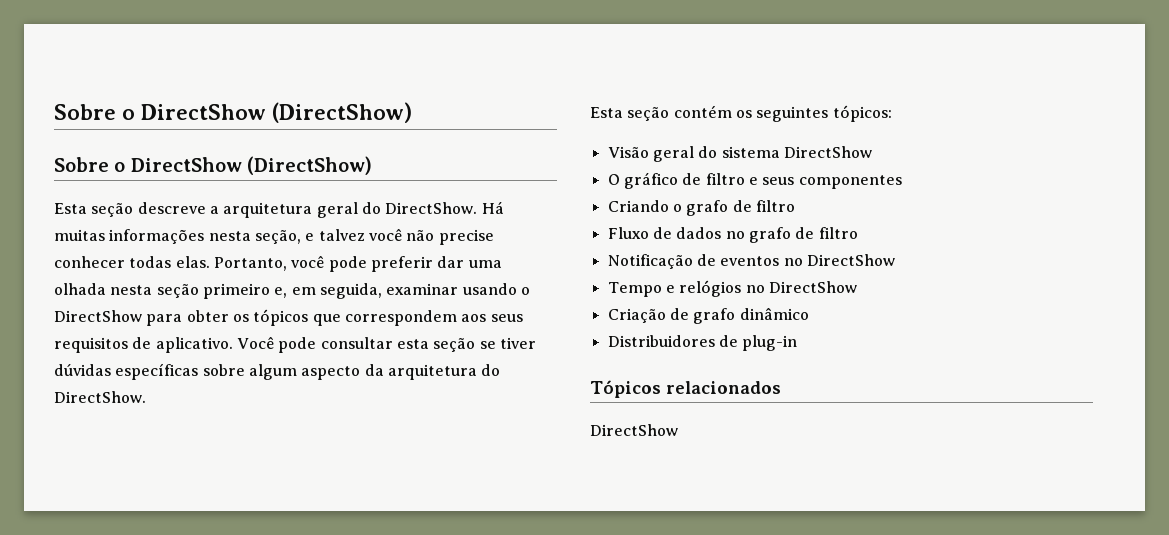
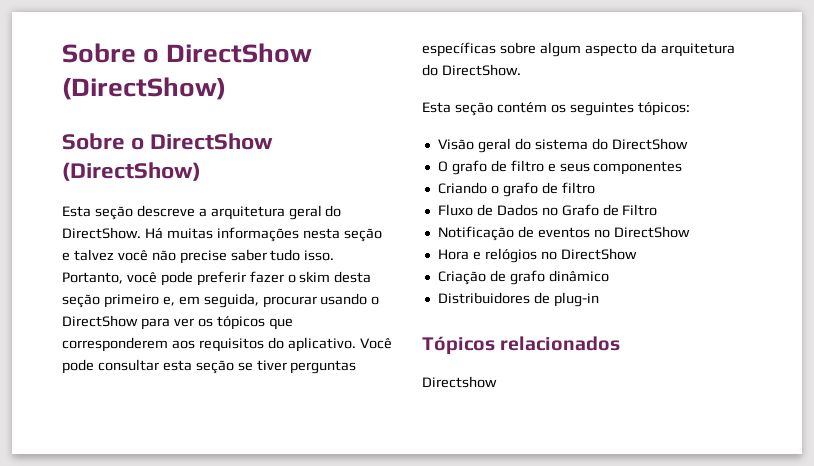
[254,230,301,244] seção, -> [343,228,382,242] seção
[54,256,210,268] conhecer todas elas. -> [230,249,335,261] saber tudo isso.
[437,256,502,268] [54,283,153,295] dar uma olhada nesta -> [249,271,372,283] fazer o skim desta
[386,283,459,295] examinar -> [262,296,317,308] procurar
[186,310,229,322] obter -> [173,318,194,327] ver
[344,310,523,326] [54,337,152,353] correspondem aos seus requisitos de -> [62,337,284,352] corresponderem aos requisitos do
[54,364,111,376] dúvidas -> [290,360,357,374] perguntas
(780, 152) none -> [591,138,608,150] do
[623,172,678,189] gráfico -> [451,160,487,175] grafo
[676,227,858,243] dados no grafo de filtro -> [496,204,658,216] Dados no Grafo de Filtro
[607,282,662,297] Tempo -> [437,249,469,260] Hora
[590,424,678,436] DirectShow -> [422,376,497,388] Directshow

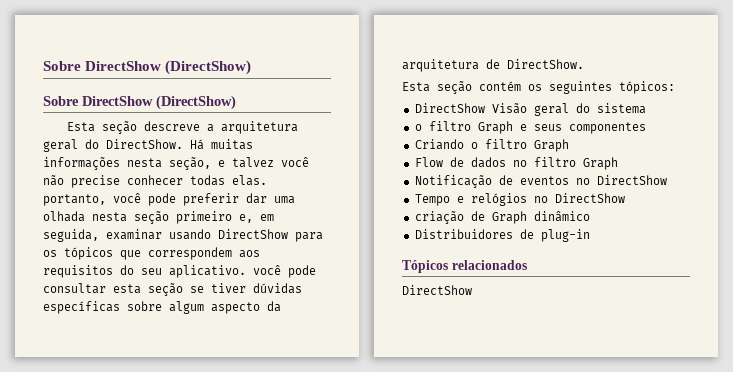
[62,43,160,63] Sobre o -> [43,61,81,71] Sobre
[131,137,145,150] o -> (79, 101) none
[343,228,382,242] seção -> [169,157,211,170] seção,
[230,249,335,261] [62,271,372,286] saber tudo isso. Portanto, você pode preferir fazer o skim desta -> [127,175,267,186] [43,193,295,206] [43,211,127,222] conhecer todas elas. portanto, você pode preferir dar uma olhada nesta
[262,293,380,308] procurar usando o -> [106,229,211,240] examinar usando
[173,318,194,327] ver -> (323, 237) none
[62,337,168,352] corresponderem -> [148,247,232,260] correspondem
[287,337,392,352] aplicativo. Você -> [141,265,281,278] seu aplicativo. você
[290,360,357,374] perguntas -> [253,283,302,294] dúvidas
[422,64,438,76] do -> [486,59,500,69] de
(690, 109) none -> [414,103,485,113] DirectShow
[591,138,688,150] [437,160,544,175] do DirectShow // O grafo de filtro -> [414,121,513,134] // o filtro Graph
[502,182,595,197] [437,204,658,216] grafo de filtro // Fluxo de Dados no Grafo de Filtro -> [484,139,569,152] [414,157,618,170] filtro Graph // Flow de dados no filtro Graph
[437,249,469,260] Hora -> [414,194,450,206] Tempo
[437,270,545,285] Criação de grafo -> [414,211,527,224] criação de Graph
[422,376,497,388] Directshow -> [402,285,472,295] DirectShow

